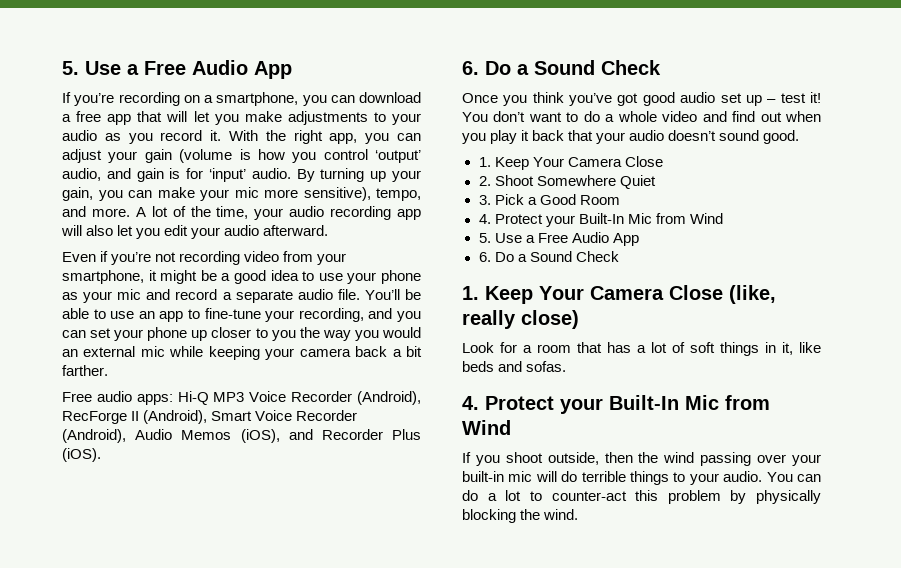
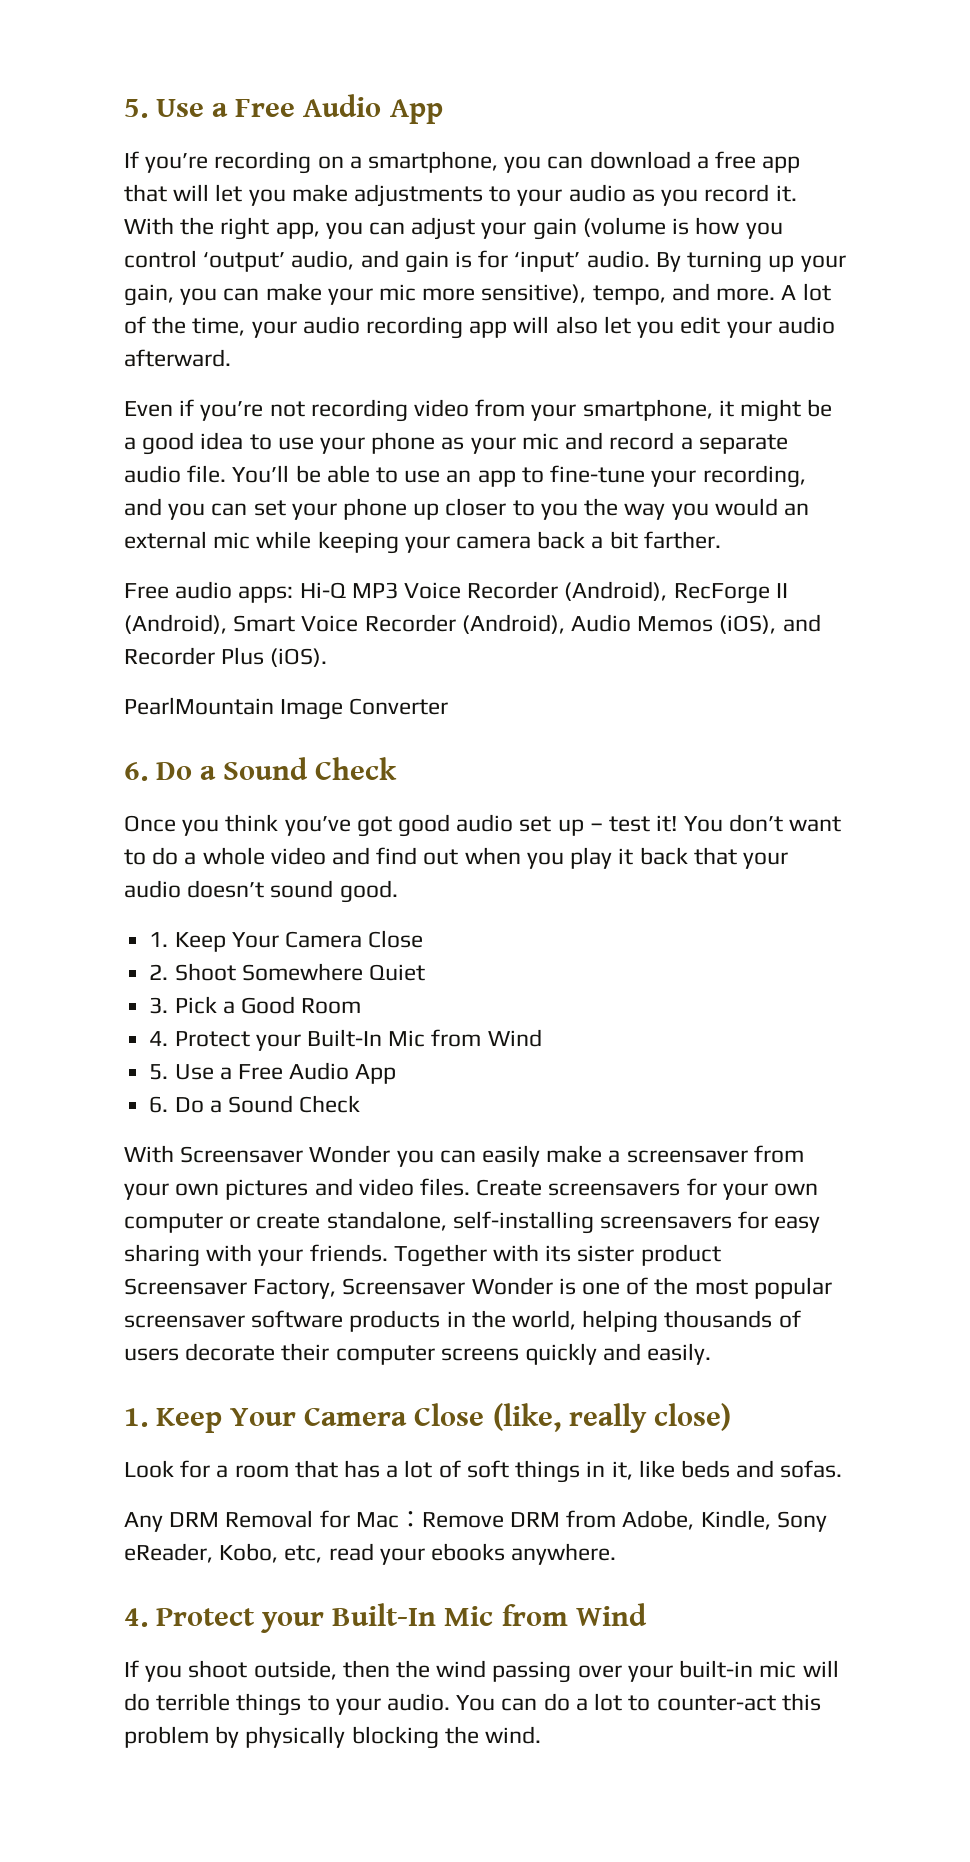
(101, 455) none -> [124,697,449,720] // PearlMountain Image Converter
(619, 256) none -> [124,1145,804,1167] [124,1178,819,1200] [124,1211,821,1234] [124,1244,721,1267] [124,1277,832,1299] [124,1310,801,1333] [124,1343,712,1365] // With Screensaver Wonder you can easily make a screensaver from your own pictures and video files. Create screensavers for your own computer or create standalone, self-installing screensavers for easy sharing with your friends. Together with its sister product Screensaver Factory, Screensaver Wonder is one of the most popular screensaver software products in the world, helping thousands of users decorate their computer screens quickly and easily.
(567, 366) none -> [124,1510,827,1532] [124,1543,617,1565] // Any DRM Removal for Mac：Remove DRM from Adobe, Kindle, Sony eReader, Kobo, etc, read your ebooks anywhere.

